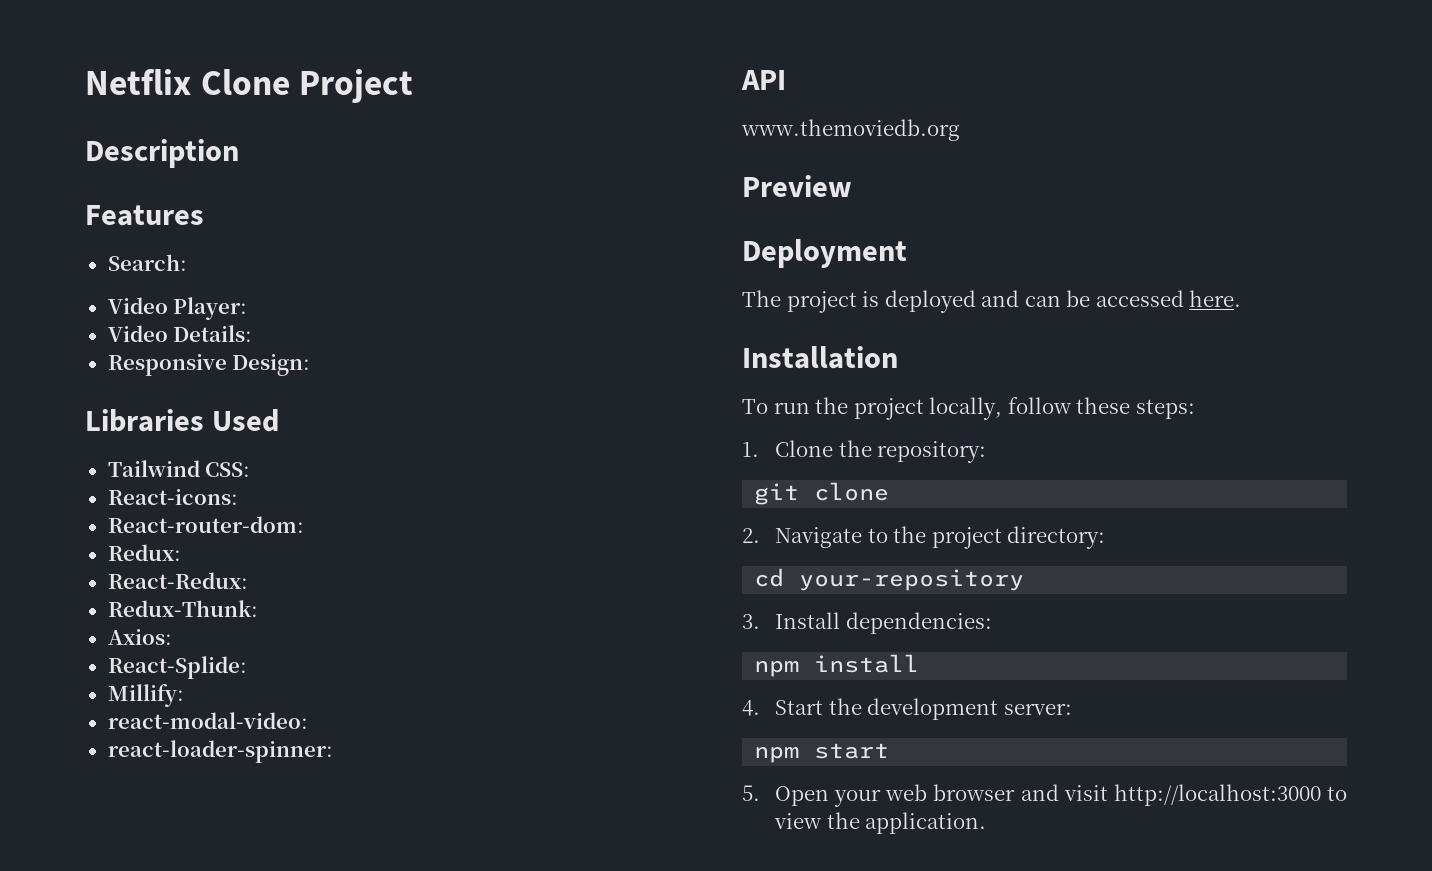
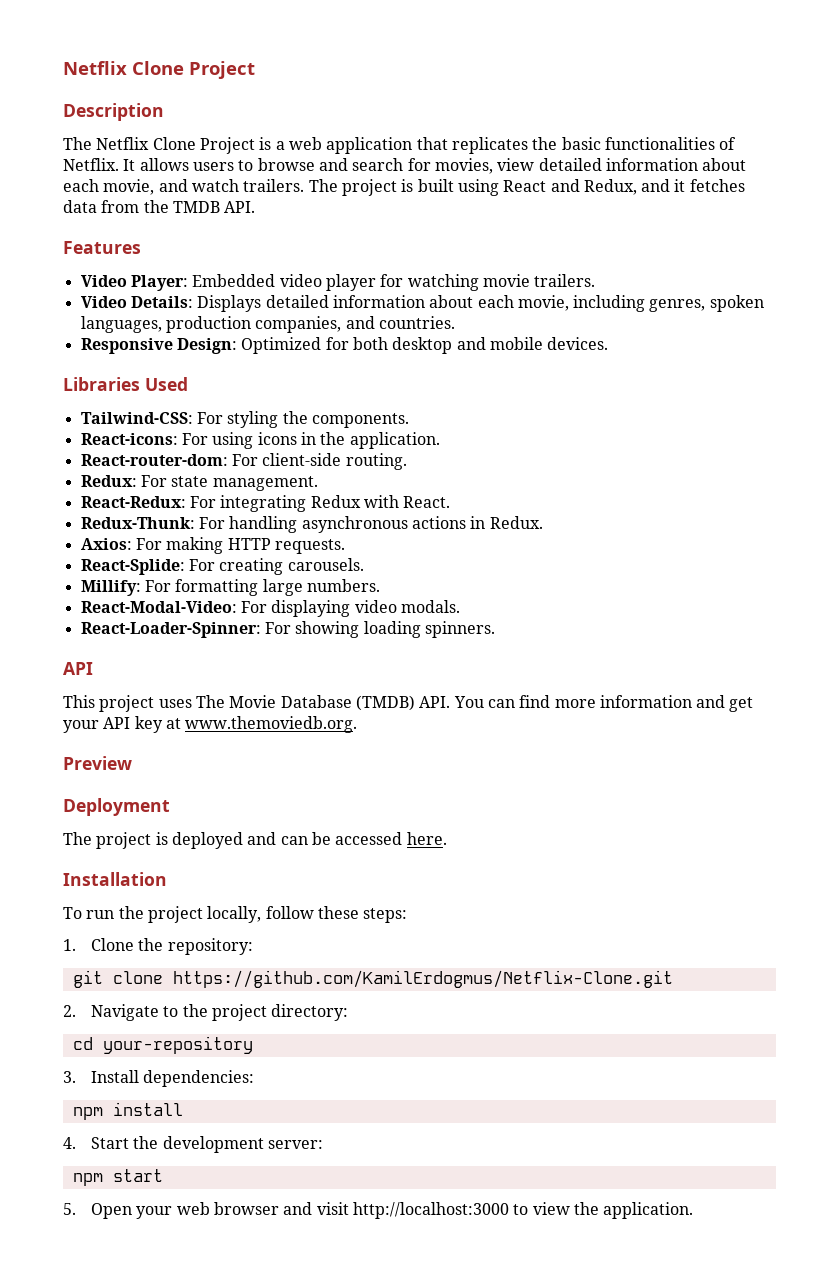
(239, 153) none -> [63,137,737,154] [63,158,747,174] [63,179,745,196] [63,200,256,213] // The Netflix Clone Project is a web application that replicates the basic functionalities of Netflix. It allows users to browse and search for movies, view detailed information about each movie, and watch trailers. The project is built using React and Redux, and it fetches data from the TMDB API.
[107,254,187,271] // Search: -> (141, 247) none
[107,325,253,342] [107,354,311,376] [85,409,280,432] [107,460,251,477] [107,489,238,505] [107,516,304,533] [107,544,181,561] [107,572,248,589] [107,600,258,617] [107,629,172,645] [107,656,247,679] [107,684,184,707] [107,712,308,729] [107,740,333,763] [741,70,786,90] [741,119,960,141] // Video Details: // Responsive Design: // Libraries Used // Tailwind CSS: // React-icons: // React-router-dom: // Redux: // React-Redux: // Redux-Thunk: // Axios: // React-Splide: // Millify: // react-modal-video: // react-loader-spinner: // API // www.themoviedb.org -> [192,274,596,291] [80,295,764,312] [80,316,455,333] [80,337,609,354] [63,377,188,391] [80,411,409,428] [80,432,440,449] [80,453,407,470] [80,475,318,491] [80,495,451,512] [80,516,543,533] [80,537,345,554] [80,558,364,575] [80,579,380,596] [80,600,460,617] [80,621,495,638] [63,662,93,675] [63,695,754,712] [63,716,358,733] Embedded video player for watching movie trailers. // Video Details: Displays detailed information about each movie, including genres, spoken languages, production companies, and countries. // Responsive Design: Optimized for both desktop and mobile devices. // Libraries Used // Tailwind-CSS: For styling the components. // React-icons: For using icons in the application. // React-router-dom: For client-side routing. // Redux: For state management. // React-Redux: For integrating Redux with React. // Redux-Thunk: For handling asynchronous actions in Redux. // Axios: For making HTTP requests. // React-Splide: For creating carousels. // Millify: For formatting large numbers. // React-Modal-Video: For displaying video modals. // React-Loader-Spinner: For showing loading spinners. // API // This project uses The Movie Database (TMDB) API. You can find more information and get your API key at www.themoviedb.org.
(890, 491) none -> [172,970,673,988] https://github.com/KamilErdogmus/Netflix-Clone.git

